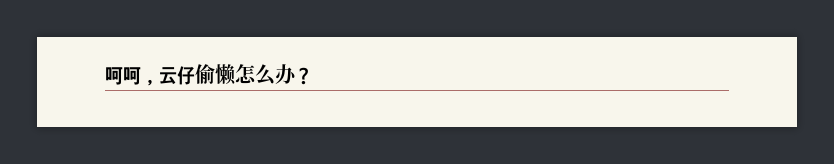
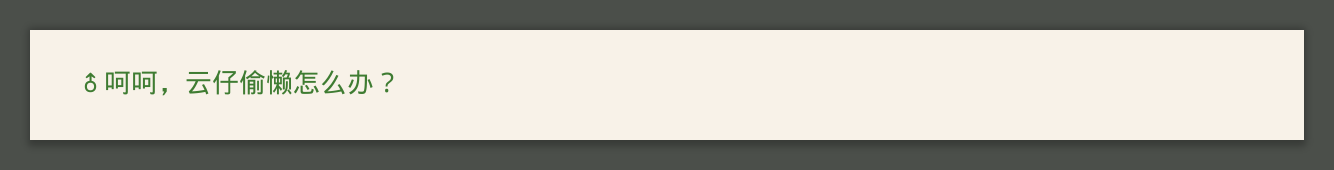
(105, 76) none -> [77,72,104,93] ♂

